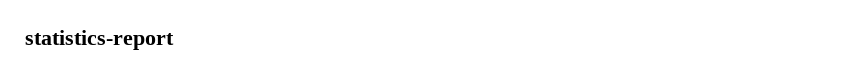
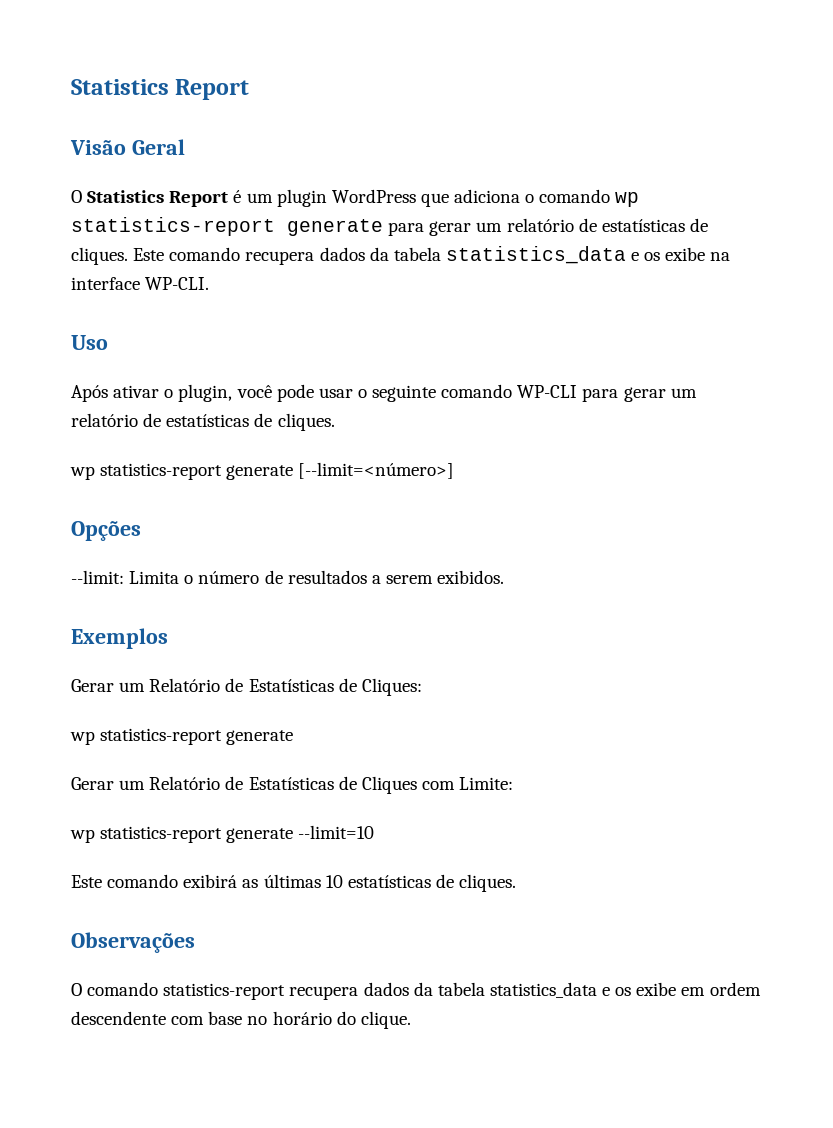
[25,30,174,50] statistics-report -> [71,79,250,100] [70,139,185,155] [71,189,640,207] [71,217,708,236] [71,246,731,265] [71,277,210,290] [71,335,108,350] [71,384,697,402] [71,413,335,431] [70,462,455,480] [71,521,141,541] [71,570,505,584] [71,628,168,649] [71,678,422,696] [70,728,294,745] [71,776,514,794] [70,825,375,843] [71,874,517,892] [71,932,195,953] [71,982,761,1000] [71,1011,411,1029] Statistics Report // Visão Geral // O Statistics Report é um plugin WordPress que adiciona o comando wp statistics-report generate para gerar um relatório de estatísticas de cliques. Este comando recupera dados da tabela statistics_data e os exibe na interface WP-CLI. // Uso // Após ativar o plugin, você pode usar o seguinte comando WP-CLI para gerar um relatório de estatísticas de cliques. // wp statistics-report generate [--limit=<número>] // Opções // --limit: Limita o número de resultados a serem exibidos. // Exemplos // Gerar um Relatório de Estatísticas de Cliques: // wp statistics-report generate // Gerar um Relatório de Estatísticas de Cliques com Limite: // wp statistics-report generate --limit=10 // Este comando exibirá as últimas 10 estatísticas de cliques. // Observações // O comando statistics-report recupera dados da tabela statistics_data e os exibe em ordem descendente com base no horário do clique.

